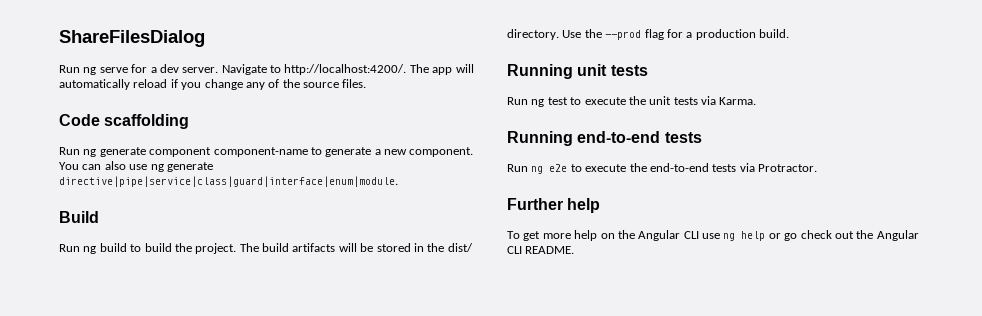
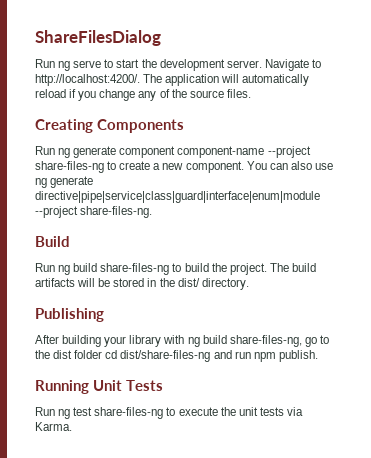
[131,64,179,73] for a dev -> [104,59,225,71] to start the development
[432,67,453,75] app -> [165,74,220,86] application
[59,114,190,129] Code scaffolding -> [35,119,185,133] Creating Components
[310,147,372,157] to generate -> [267,146,311,158] [35,161,151,173] --project share-files-ng to create
[59,176,398,187] directive|pipe|service|class|guard|interface|enum|module. -> [35,191,320,203] [35,206,153,218] directive|pipe|service|class|guard|interface|enum|module --project share-files-ng.
(127, 247) none -> [100,263,170,275] share-files-ng
[562,29,789,40] [507,64,648,79] Use the --prod flag for a production build. // Running unit tests -> [35,308,104,322] [35,335,329,347] [35,350,318,362] [35,380,164,394] // Publishing // After building your library with ng build share-files-ng, go to the dist folder cd dist/share-files-ng and run npm publish. // Running Unit Tests
(568, 101) none -> [94,407,164,419] share-files-ng
[507,131,702,146] [507,163,817,174] [507,198,601,213] [507,230,919,241] [507,246,575,254] // Running end-to-end tests // Run ng e2e to execute the end-to-end tests via Protractor. // Further help // To get more help on the Angular CLI use ng help or go check out the Angular CLI README. -> (72, 426) none

